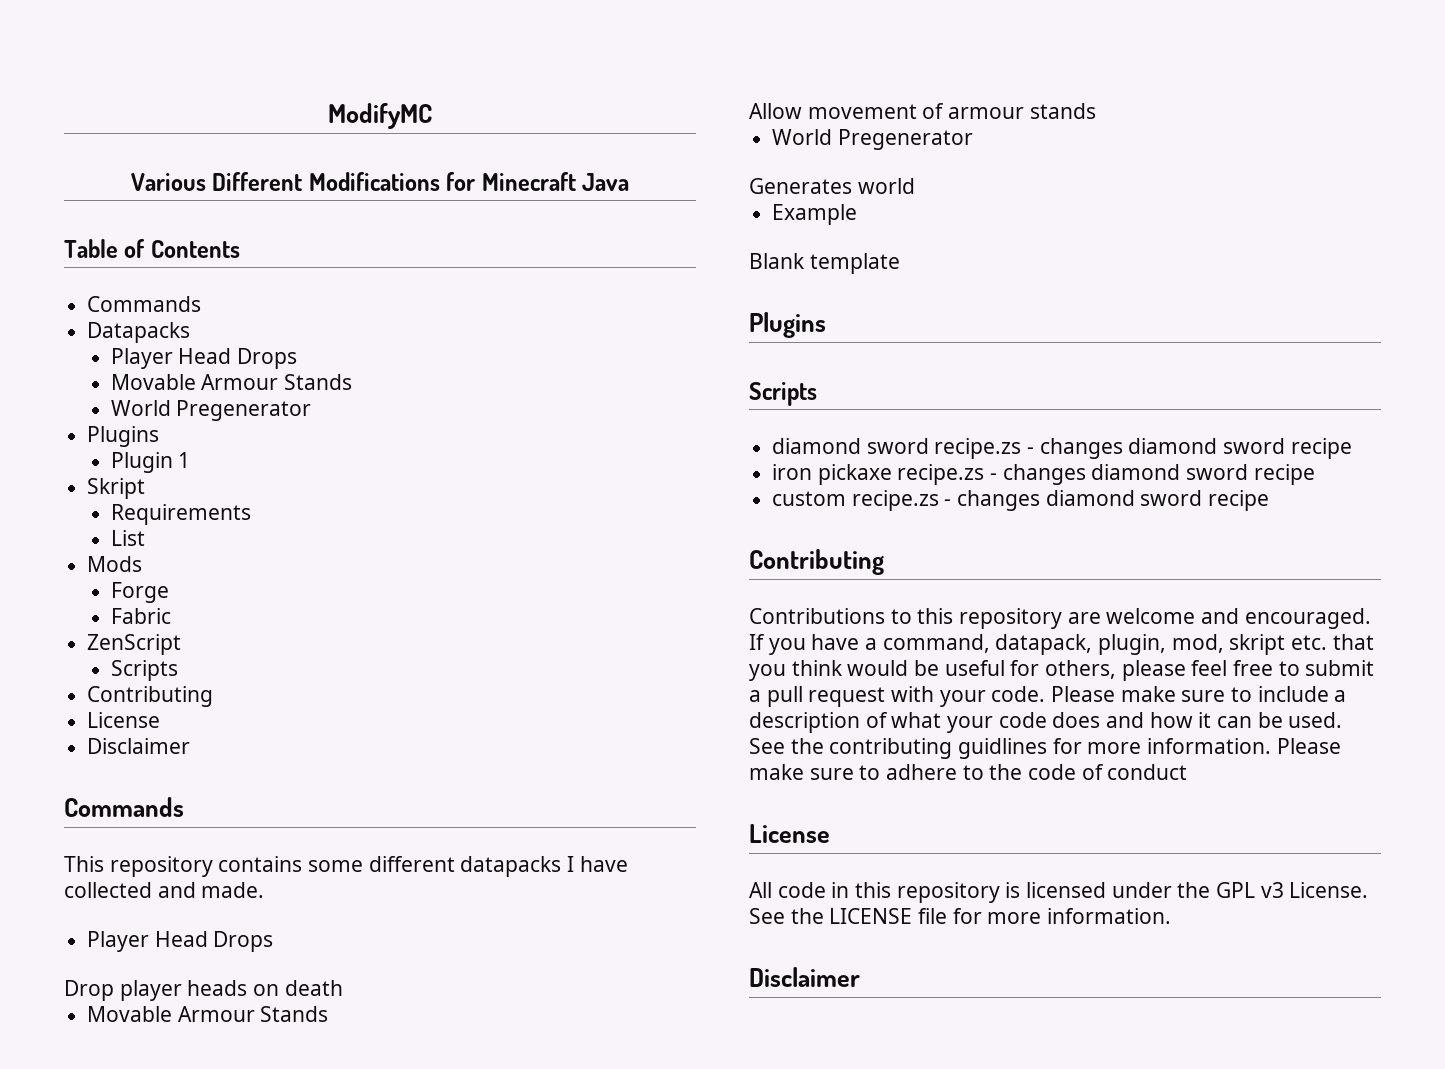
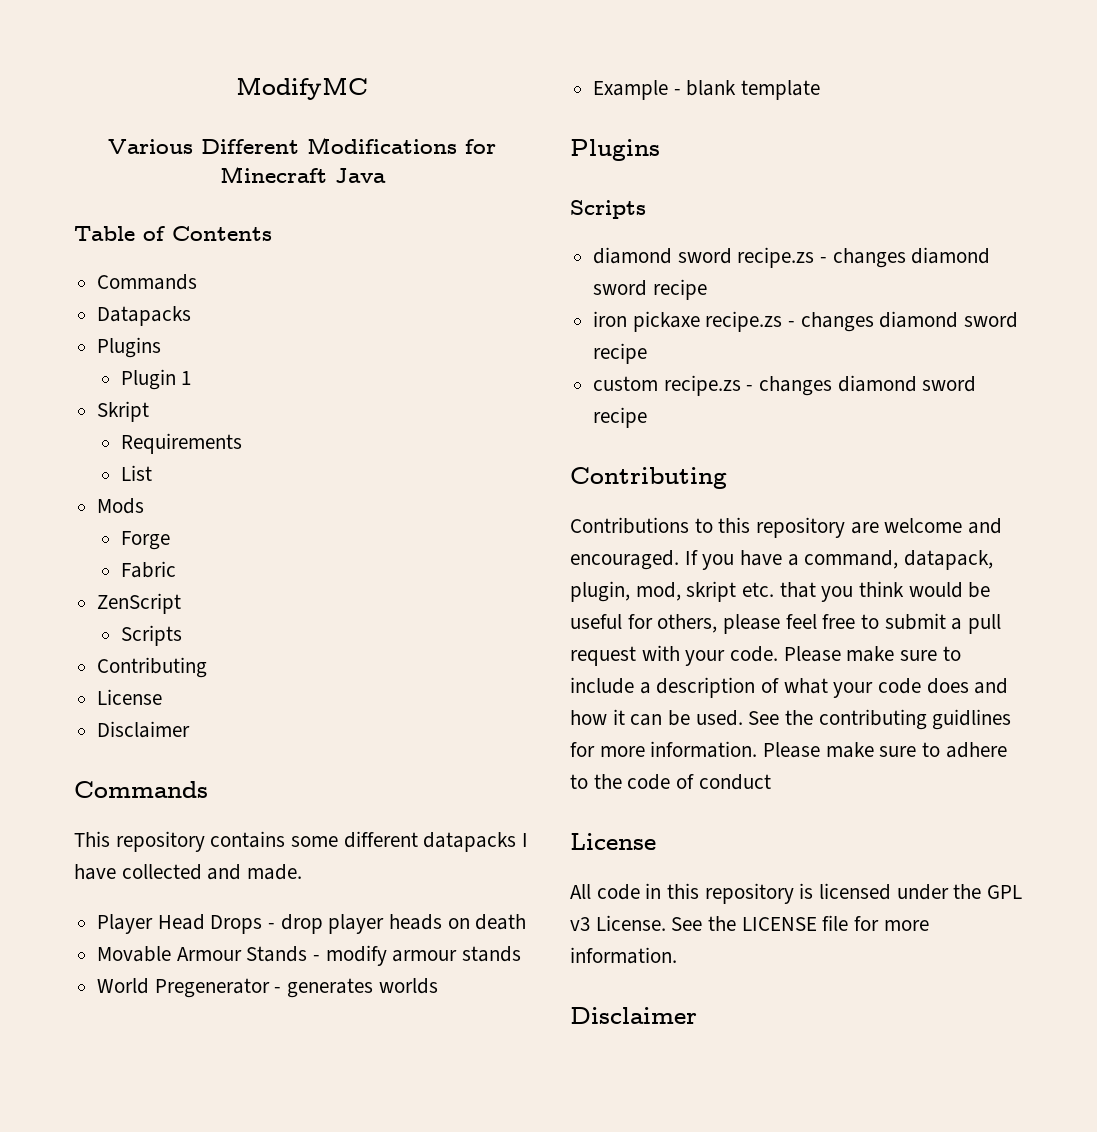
[110,348,298,369] [110,374,353,390] [110,400,312,421] // Player Head Drops // Movable Armour Stands // World Pregenerator -> (192, 316) none
[64,980,114,1001] // Drop -> [268,914,323,934] - drop
[749,103,945,119] // Allow movement of -> [313,945,387,966] - modify
[749,178,915,194] // Generates world -> [274,978,438,998] - generates worlds
[749,253,805,269] // Blank -> [673,80,737,96] - blank

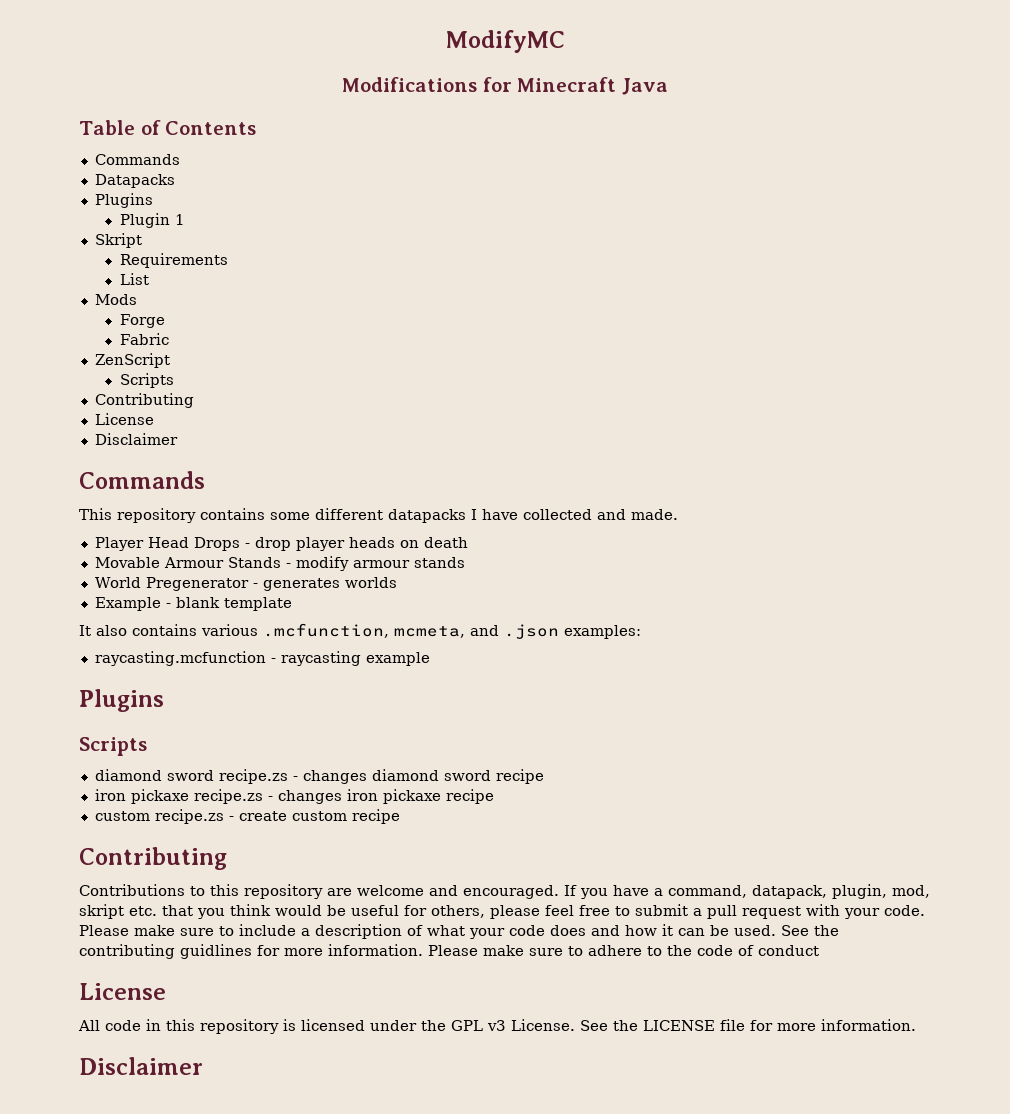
[108,139,299,154] Various Different -> (565, 41) none
(821, 90) none -> [79,623,641,639] [94,651,430,666] // It also contains various .mcfunction, mcmeta, and .json examples: // raycasting.mcfunction - raycasting example
[879,311,1019,328] diamond sword -> [346,789,441,804] iron pickaxe
[759,375,977,396] changes diamond sword -> [238,811,347,821] create custom

